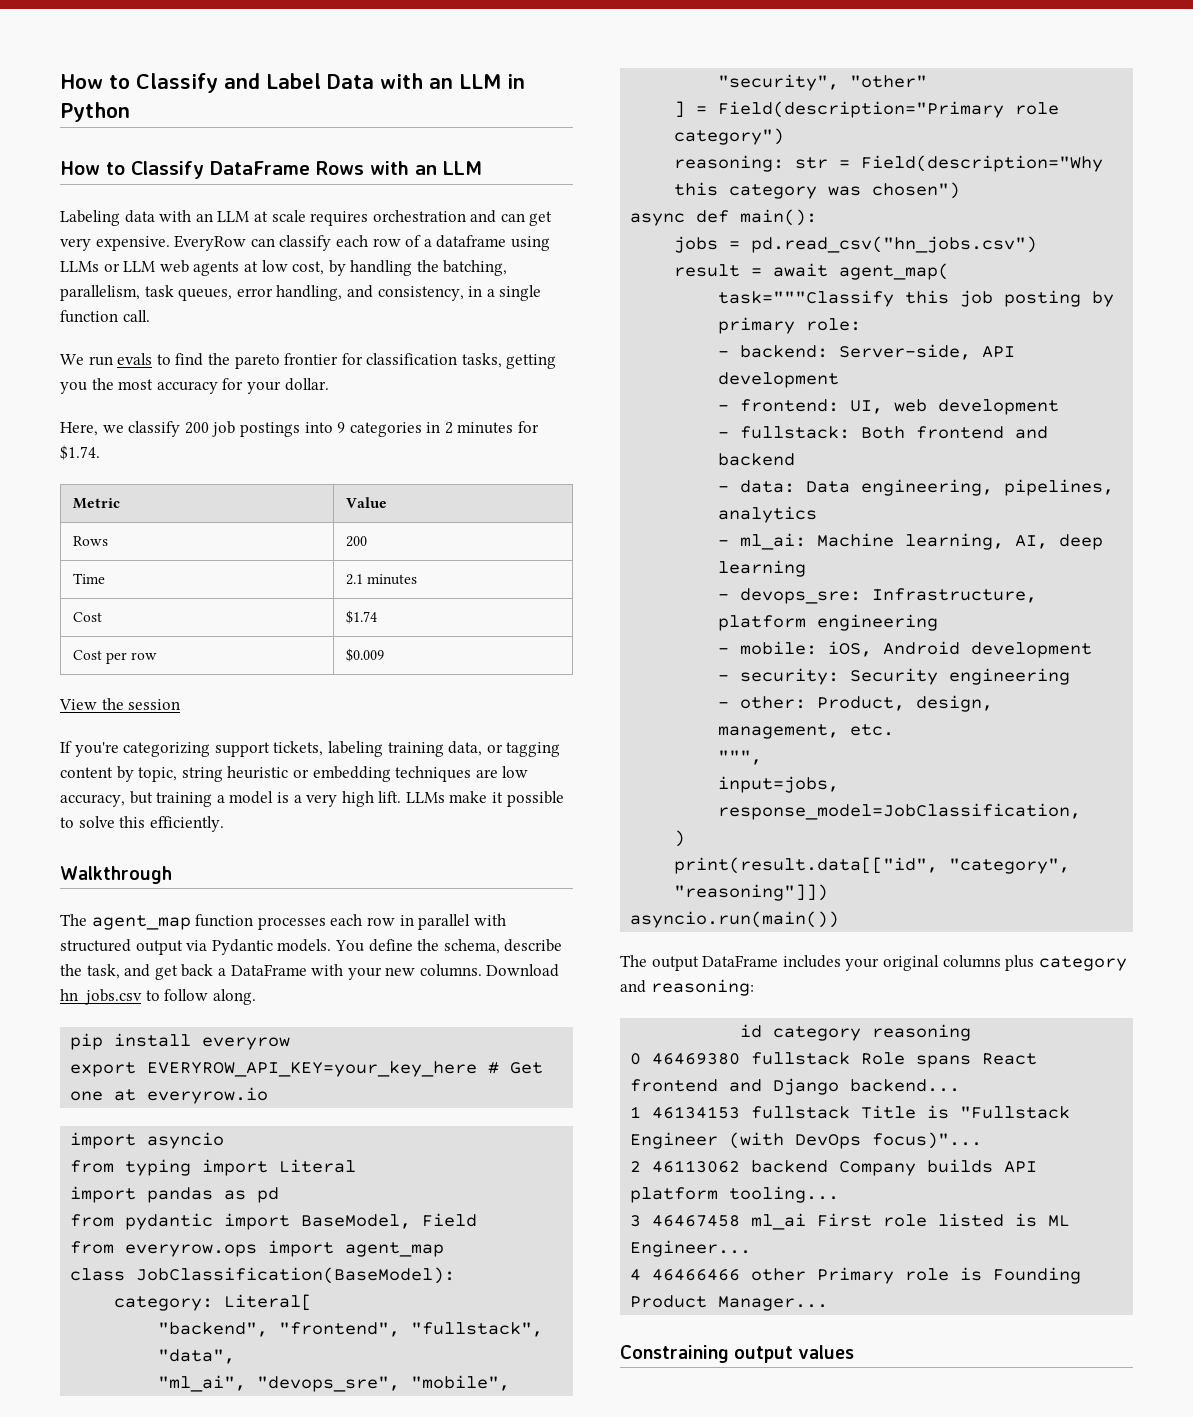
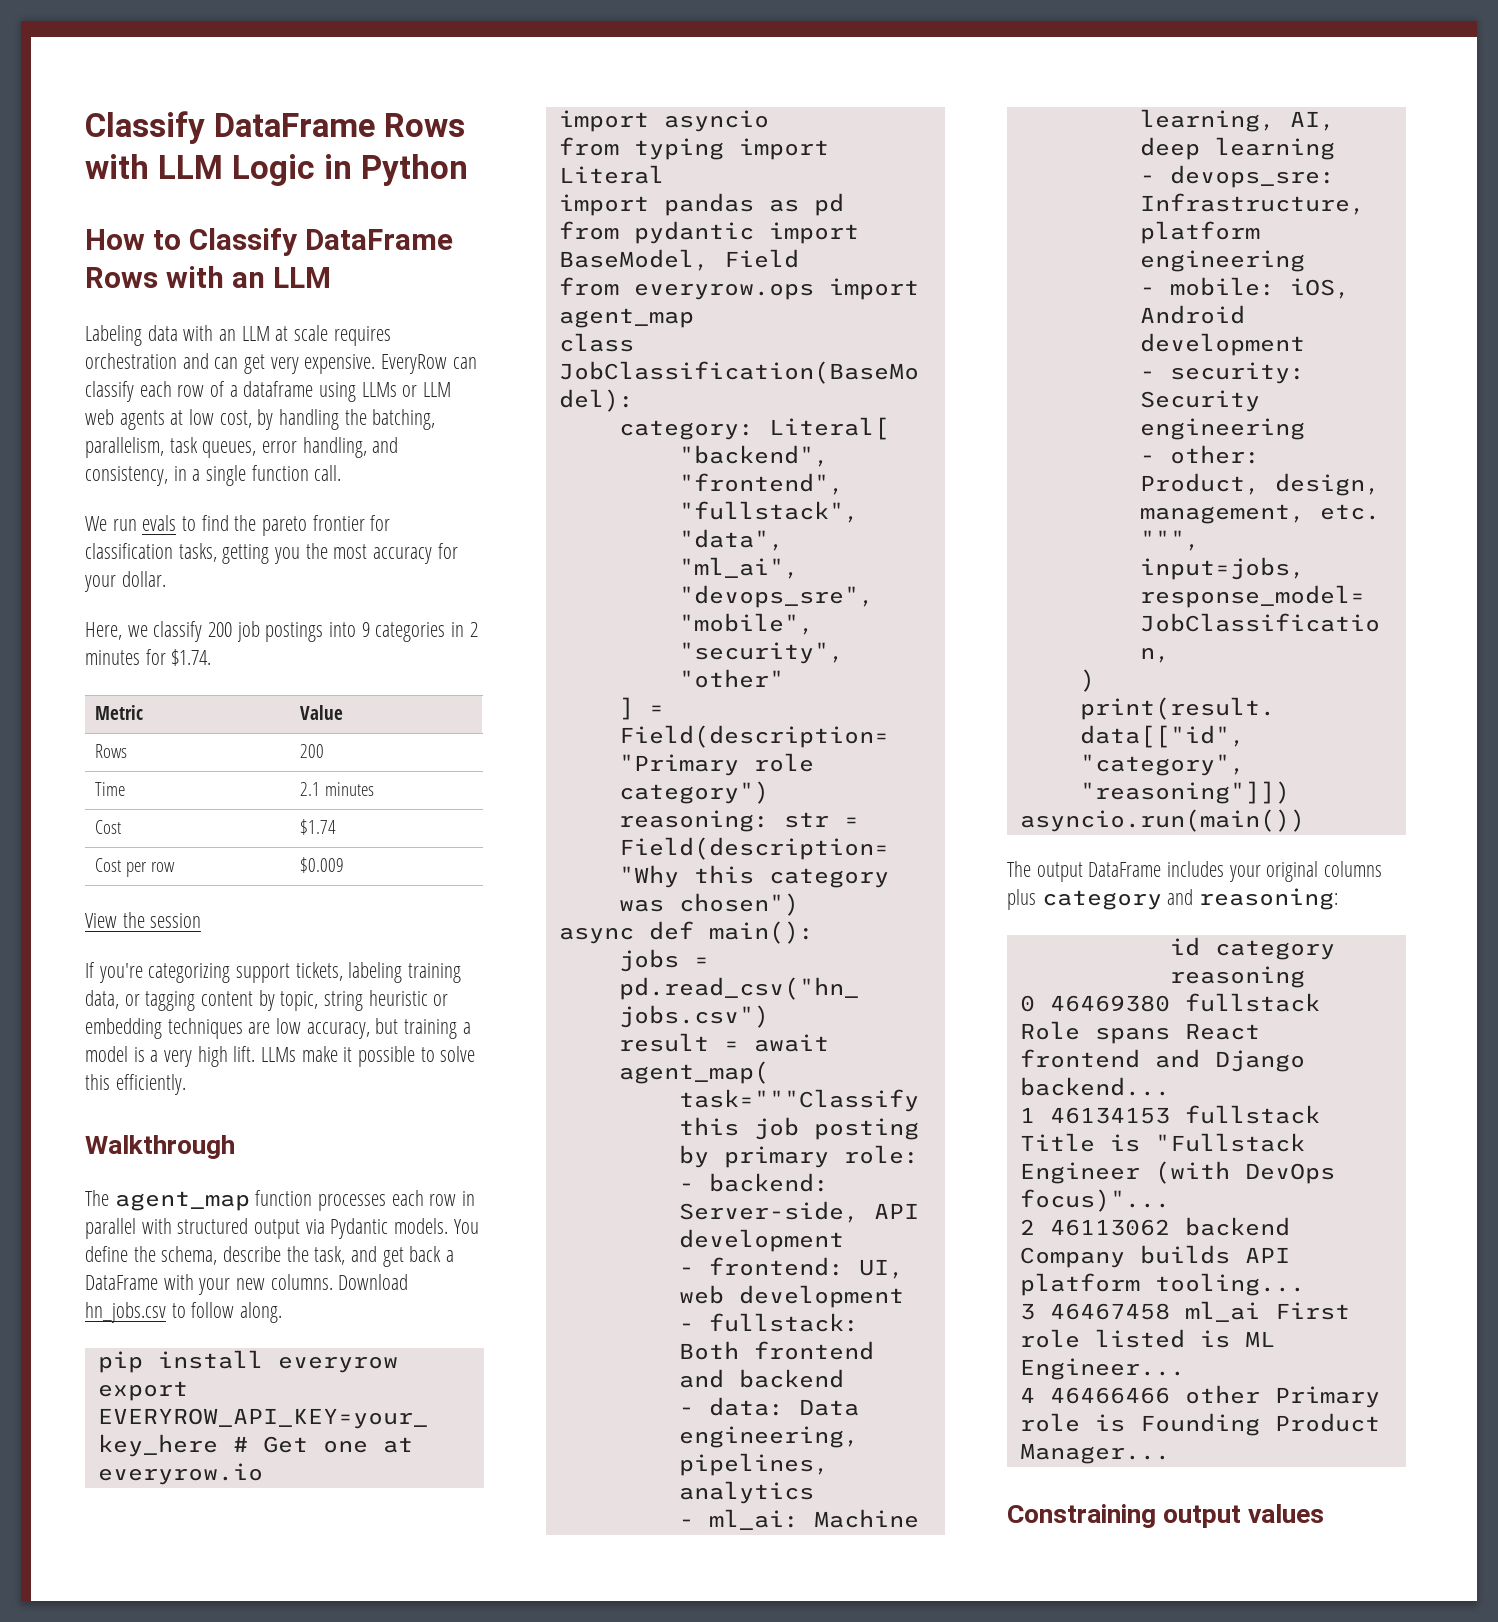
[60,73,501,93] How to Classify and Label Data with an LLM -> [85,111,465,144] [85,154,315,186] Classify DataFrame Rows with LLM Logic

